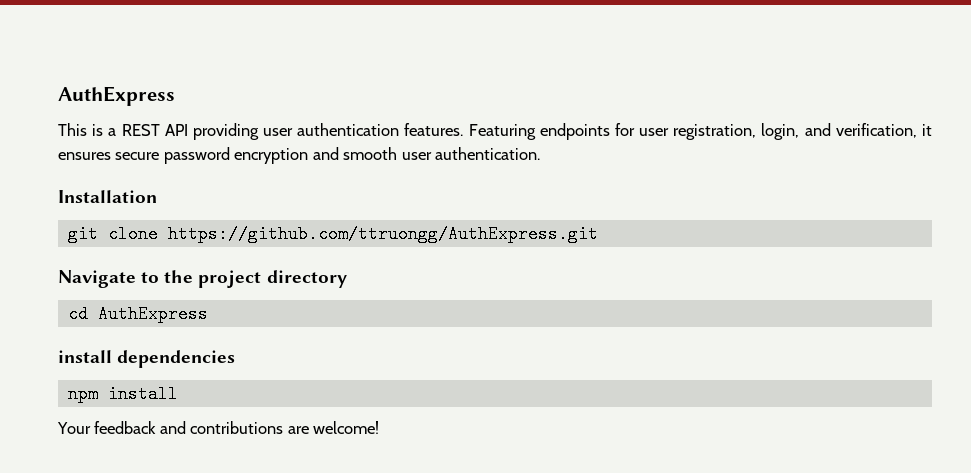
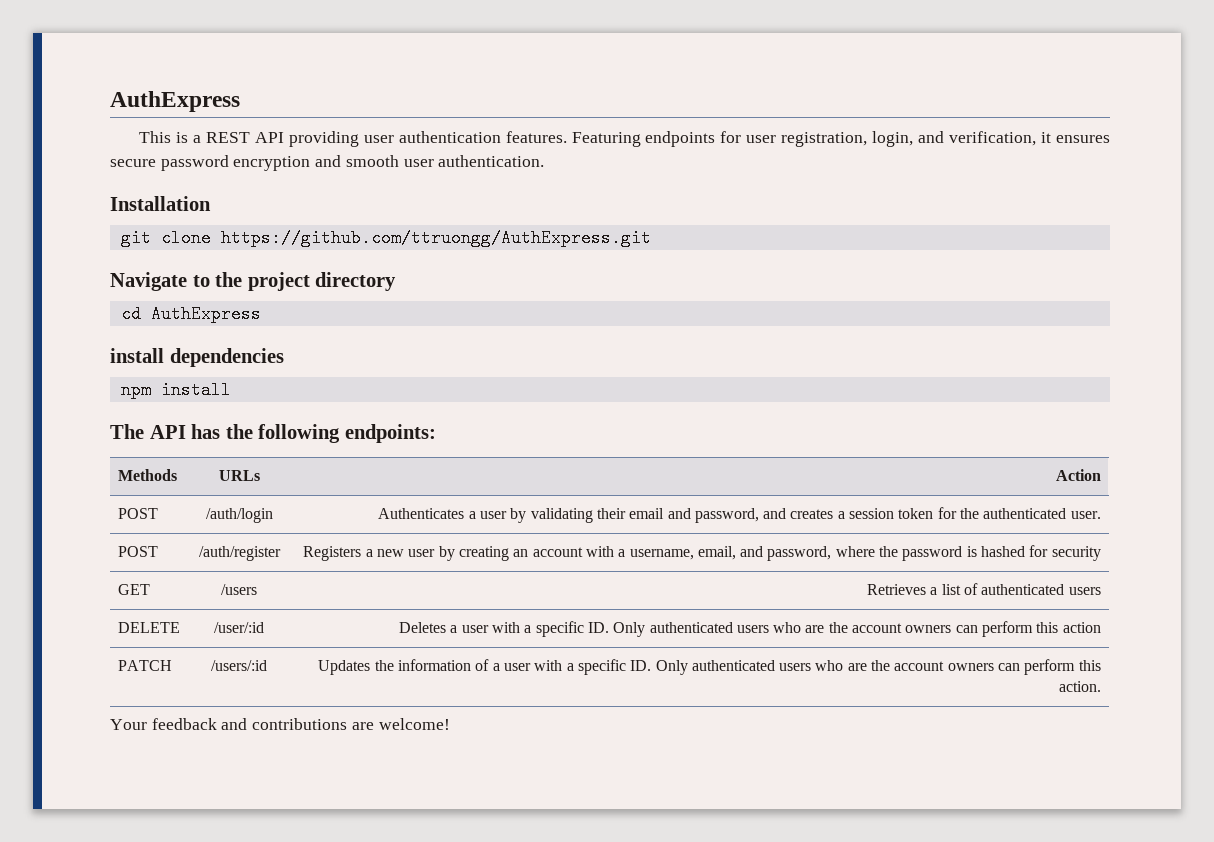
(178, 394) none -> [110,424,436,443] [118,469,178,481] [218,470,260,481] [1055,469,1101,481] [118,508,159,519] [205,508,273,523] [378,507,1101,523] [118,546,159,557] [198,546,281,561] [303,545,1101,561] [118,584,151,595] [221,584,257,595] [867,583,1101,595] [118,622,181,633] [214,622,264,633] [398,621,1101,637] [118,660,173,671] [211,660,267,671] [318,659,1101,675] [1058,681,1101,692] // The API has the following endpoints: // Methods | URLs | Action // POST | /auth/login | Authenticates a user by validating their email and password, and creates a session token for the authenticated user. // POST | /auth/register | Registers a new user by creating an account with a username, email, and password, where the password is hashed for security // GET | /users | Retrieves a list of authenticated users // DELETE | /user/:id | Deletes a user with a specific ID. Only authenticated users who are the account owners can perform this action // PATCH | /users/:id | Updates the information of a user with a specific ID. Only authenticated users who are the account owners can perform this action.

